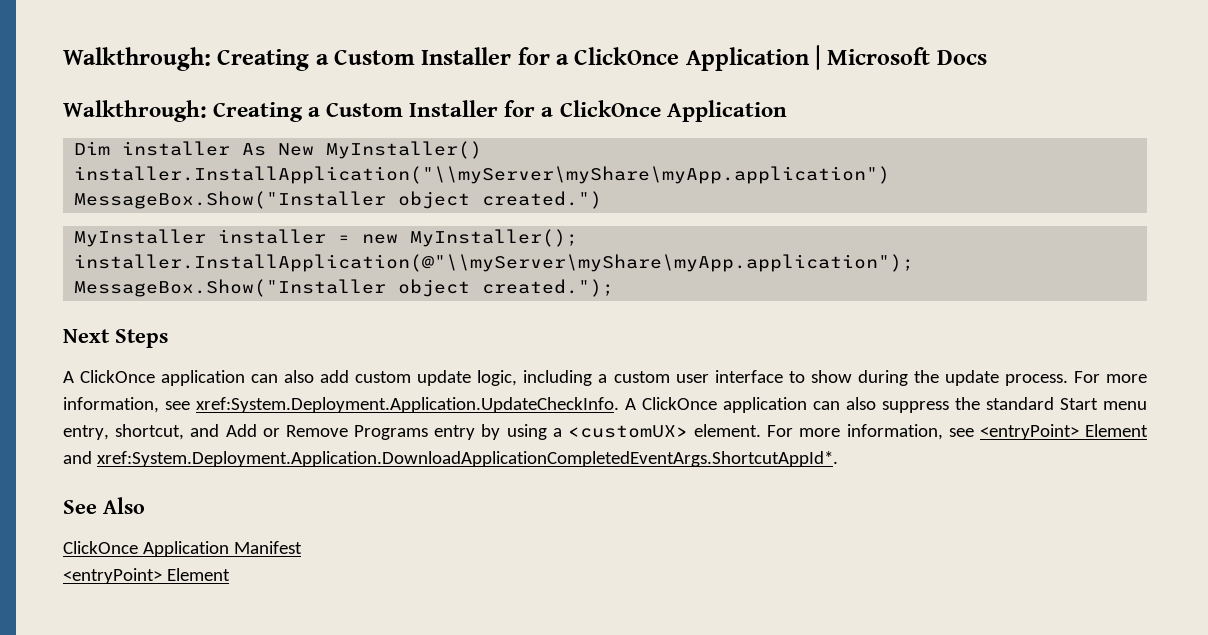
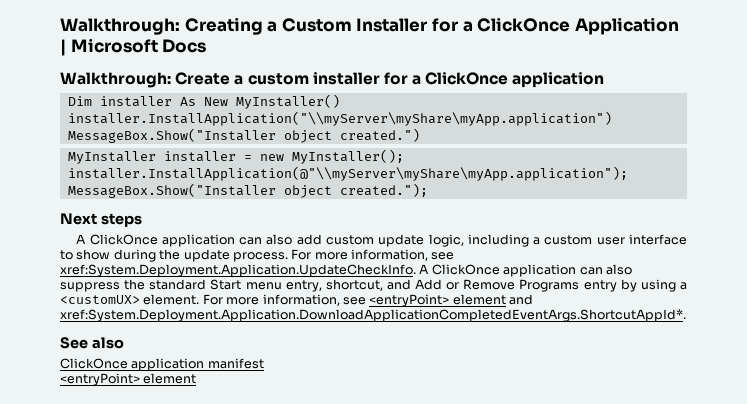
[213,100,787,122] Creating a Custom Installer for a ClickOnce Application -> [175,72,605,88] Create a custom installer for a ClickOnce application
[115,329,168,348] Steps -> [100,213,142,227] steps
[1084,424,1148,437] Element -> [452,294,506,305] element
[103,497,145,514] [63,541,302,557] [63,568,230,584] Also // ClickOnce Application Manifest // <entryPoint> Element -> [91,337,124,349] [60,358,264,371] [60,373,197,386] also // ClickOnce application manifest // <entryPoint> element

